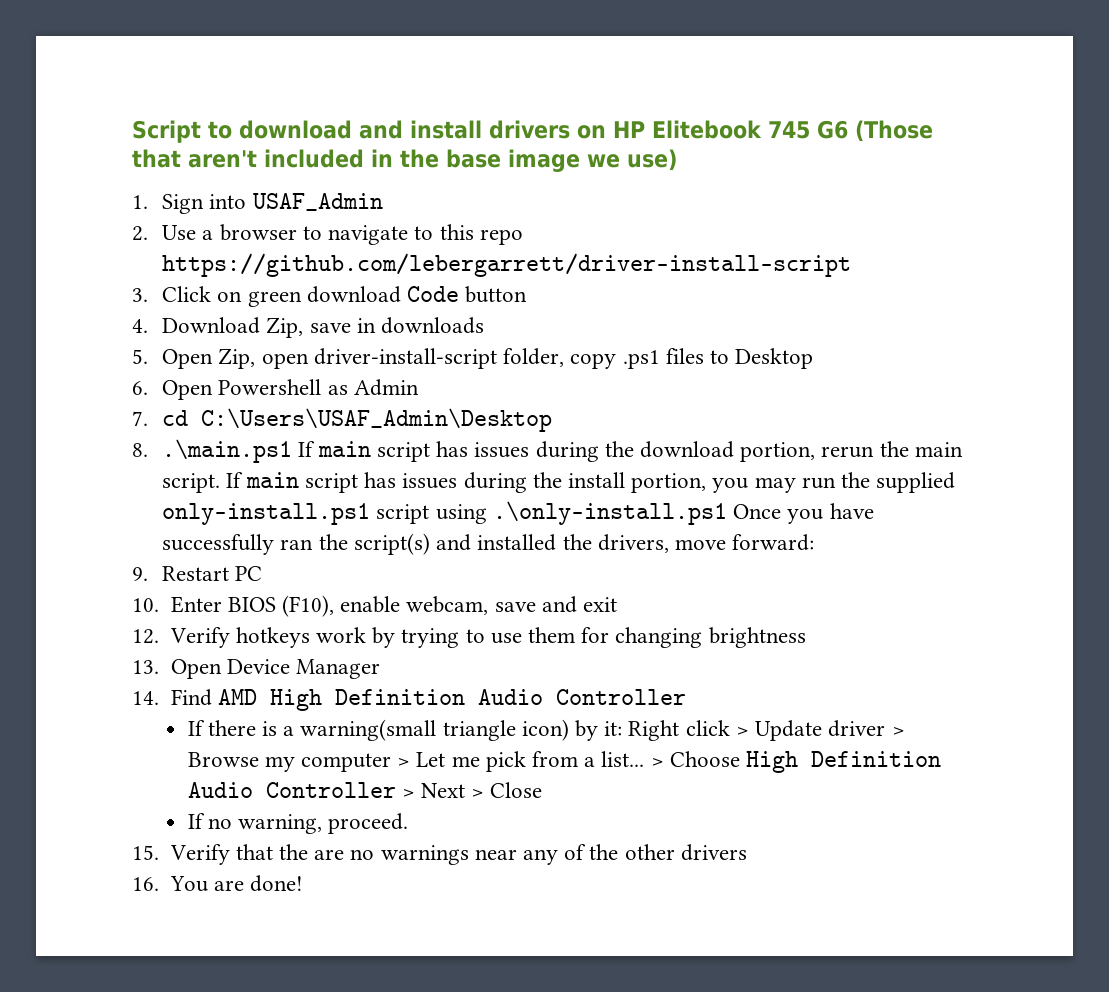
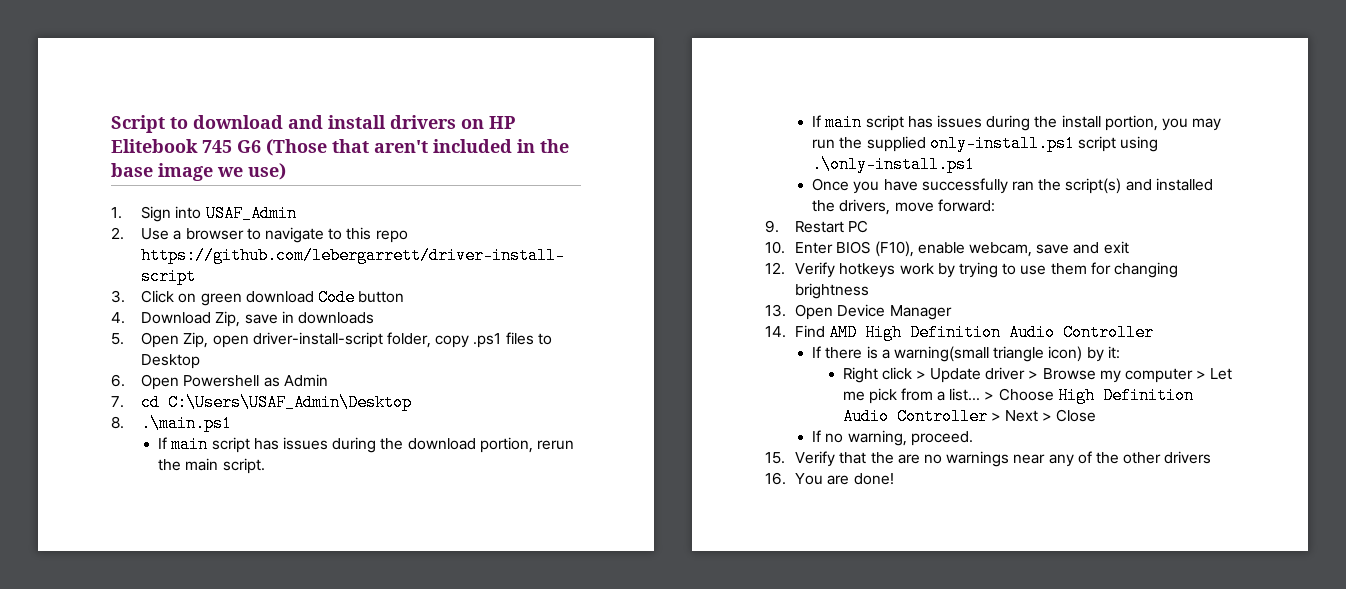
(293, 451) none -> (233, 423) //
(221, 483) none -> (265, 466) //
(727, 513) none -> (976, 164) //
(623, 728) none -> (1120, 352) //

